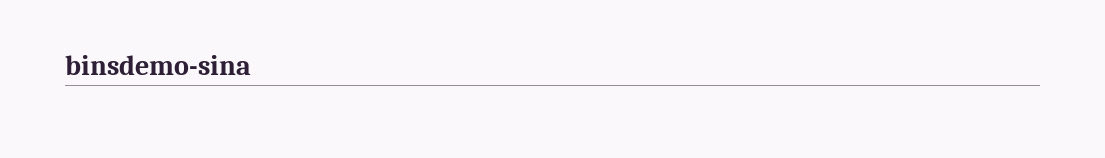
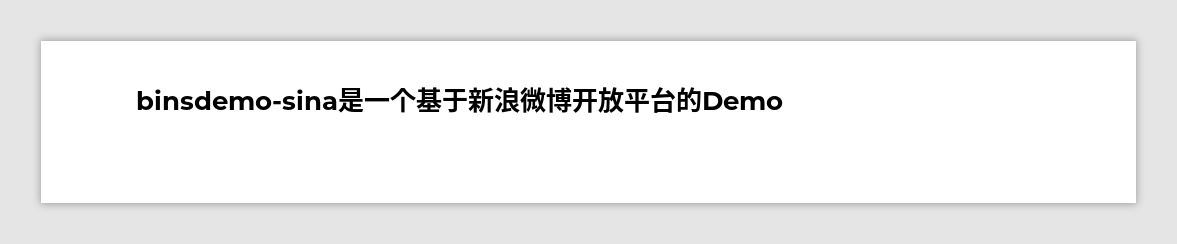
(251, 65) none -> [338,87,783,113] 是一个基于新浪微博开放平台的Demo

